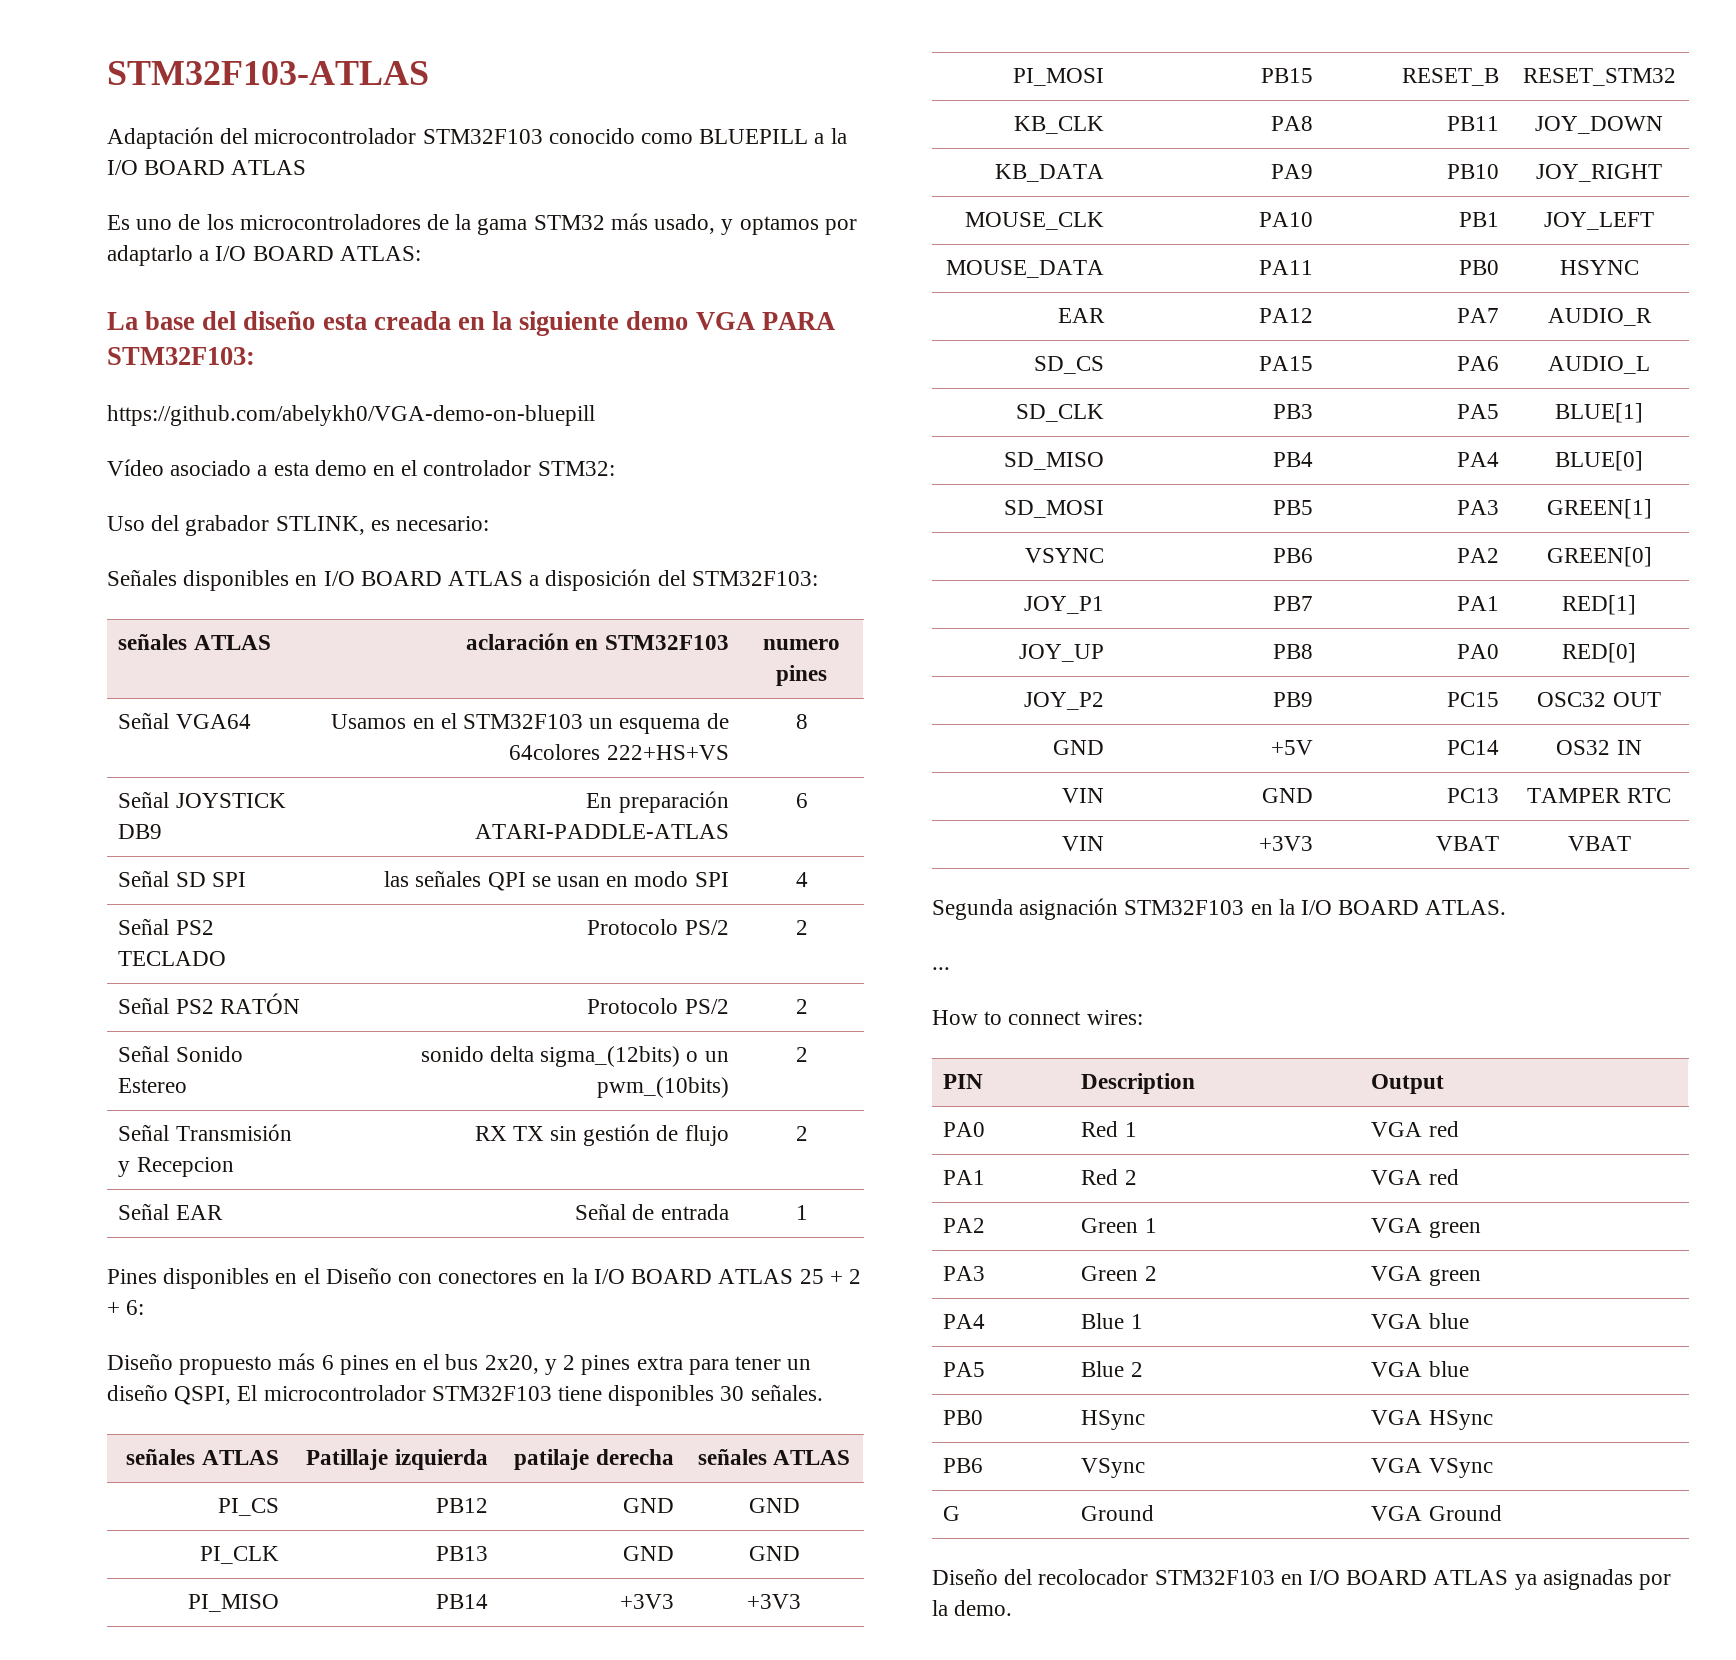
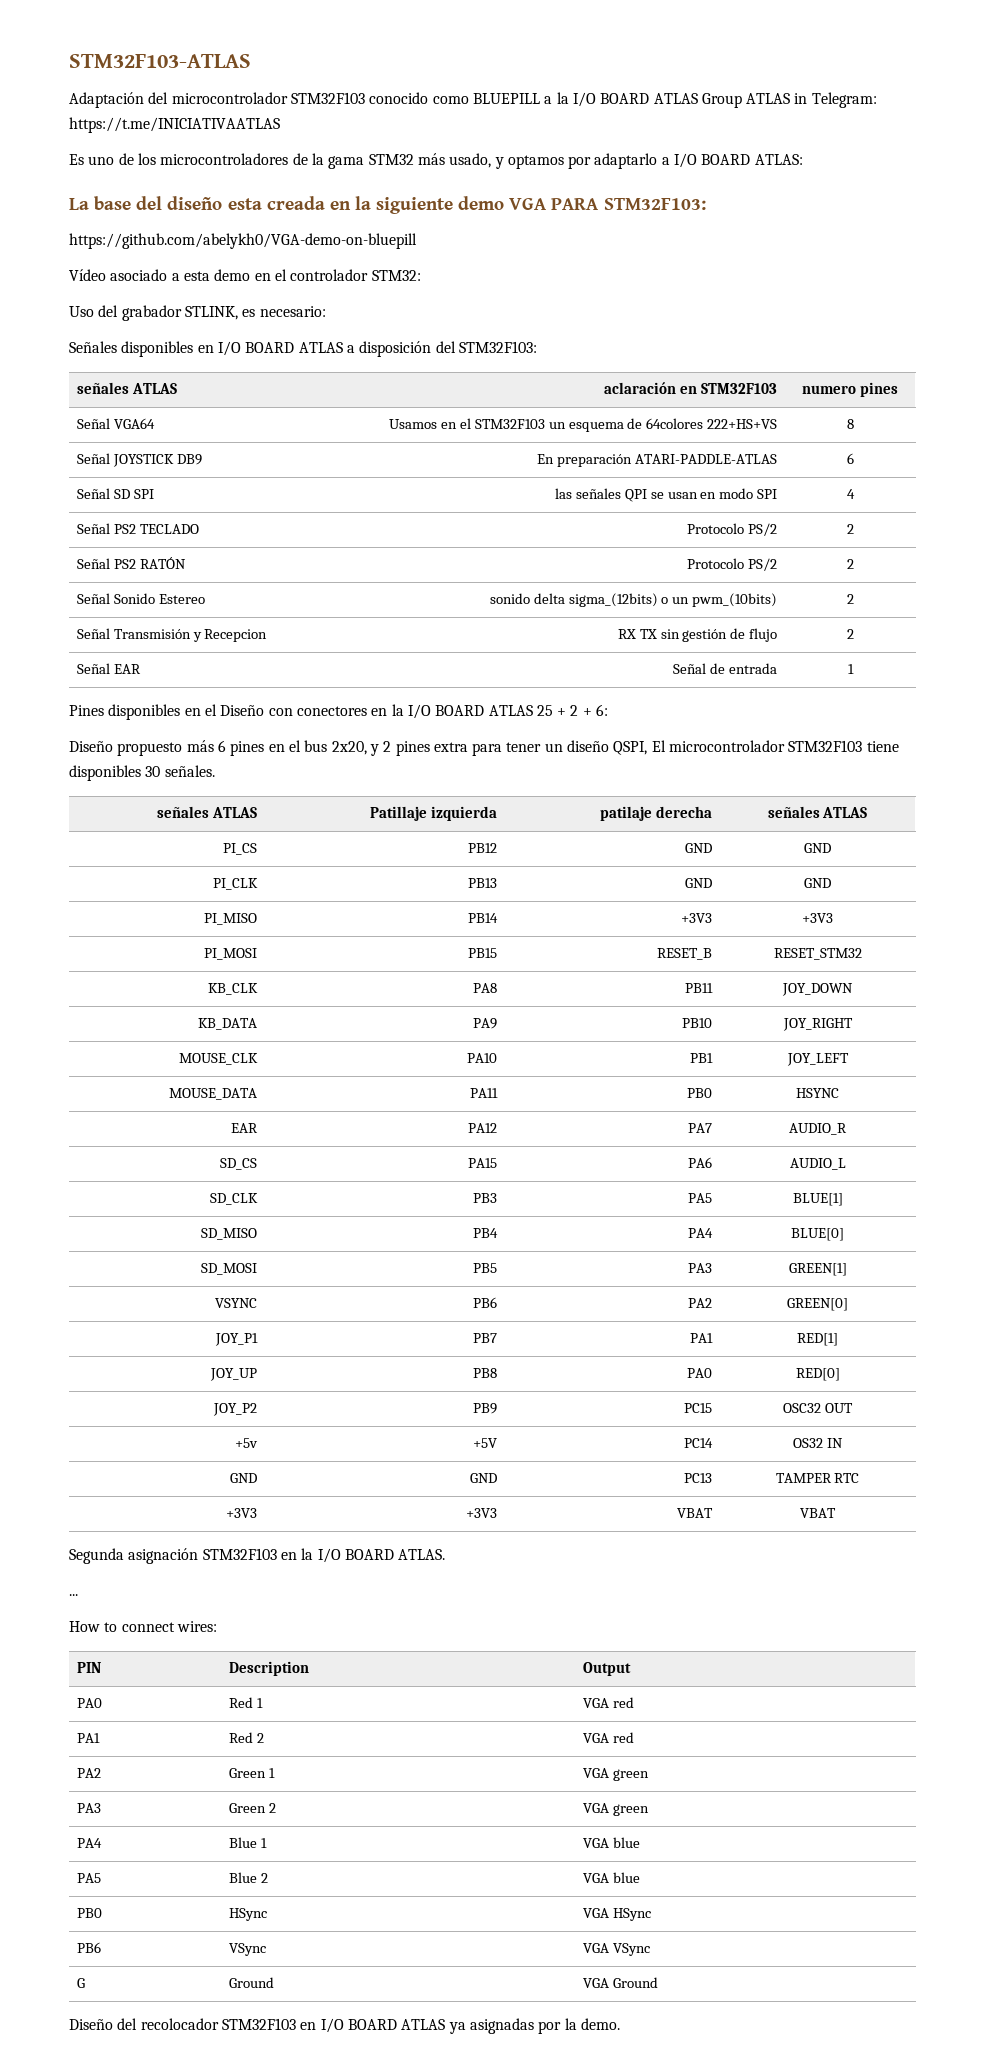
(307, 167) none -> [701,92,877,108] [69,117,280,133] Group ATLAS in Telegram: https://t.me/INICIATIVAATLAS
[1052,740,1104,755] GND -> [235,1438,259,1448] +5v
[1061,788,1104,803] VIN -> [230,1473,258,1483] GND
[1061,836,1104,851] VIN -> [226,1508,258,1518] +3V3

